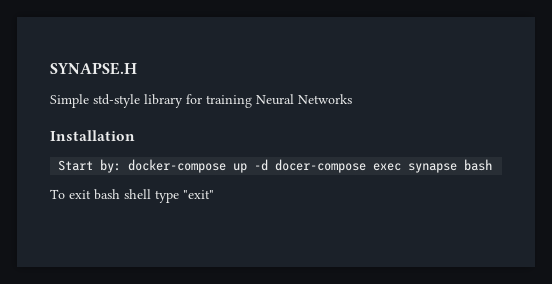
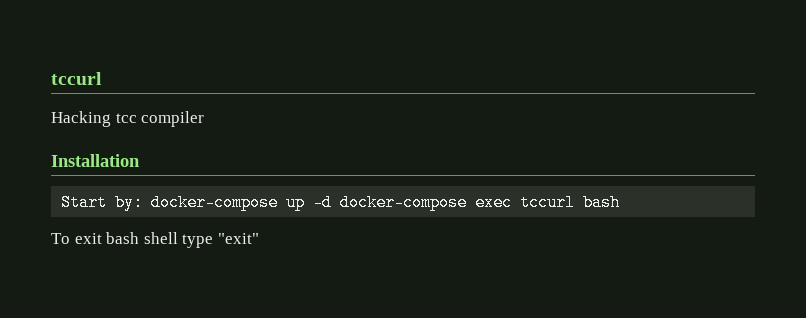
[50,62,137,75] [50,94,352,108] SYNAPSE.H // Simple std-style library for training Neural Networks -> [51,72,102,85] [51,111,205,127] tccurl // Hacking tcc compiler
[275,159,458,173] docer-compose exec synapse -> [340,194,576,211] docker-compose exec tccurl

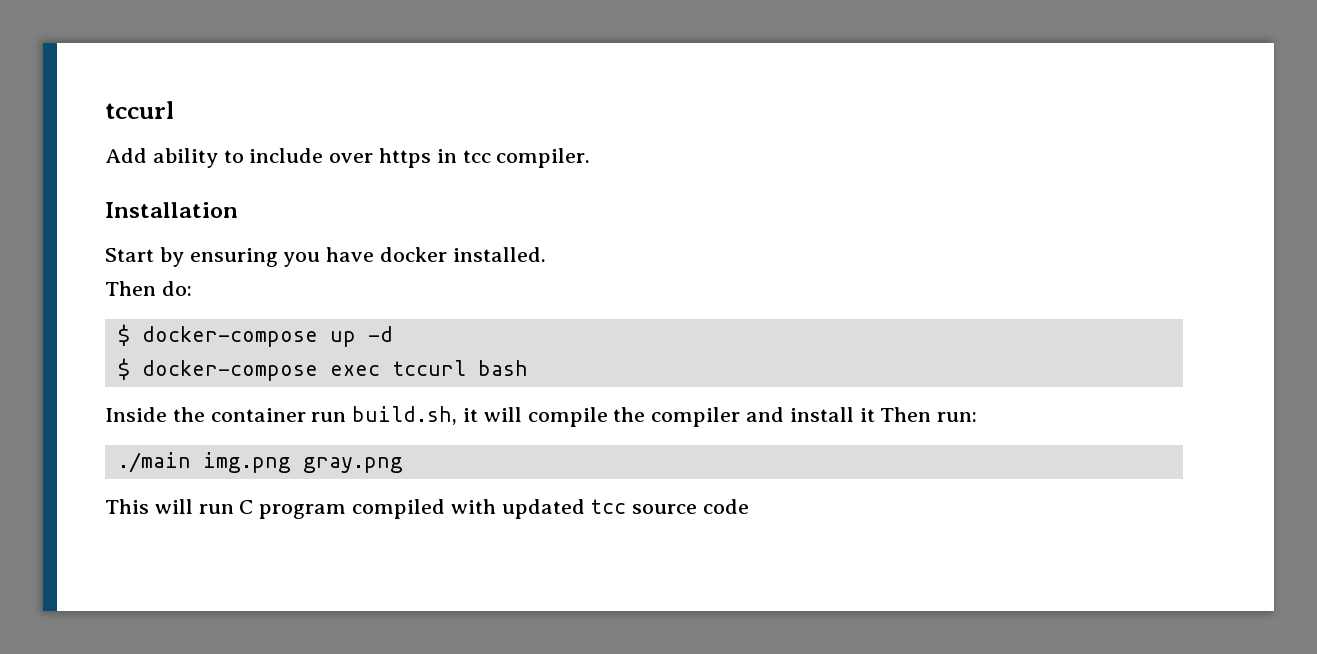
[51,111,205,127] [51,154,140,167] [61,194,144,211] Hacking tcc compiler // Installation // Start by: -> [105,148,591,168] [105,202,238,218] [105,247,546,267] [105,281,192,296] [117,324,130,346] Add ability to include over https in tcc compiler. // Installation // Start by ensuring you have docker installed. // Then do: // $
(333, 202) none -> [117,358,130,380] // $
[51,232,259,248] To exit bash shell type "exit" -> [105,406,978,427] [117,452,403,473] [105,499,750,519] Inside the container run build.sh, it will compile the compiler and install it Then run: // ./main img.png gray.png // This will run C program compiled with updated tcc source code

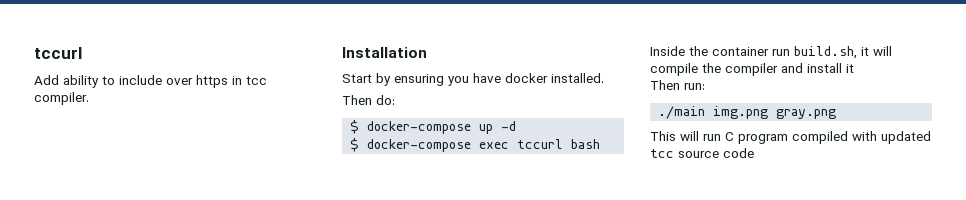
(875, 415) none -> (854, 68) //

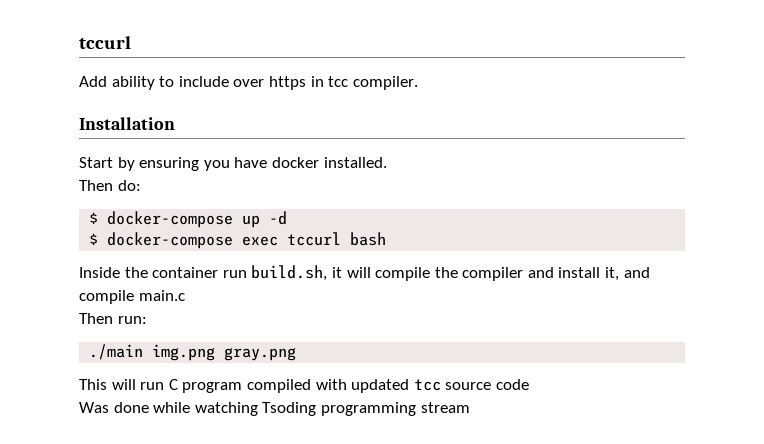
[846,64,854,73] it -> [605,267,650,281] [79,290,185,304] it, and compile main.c
(754, 153) none -> [79,402,470,416] // Was done while watching Tsoding programming stream

